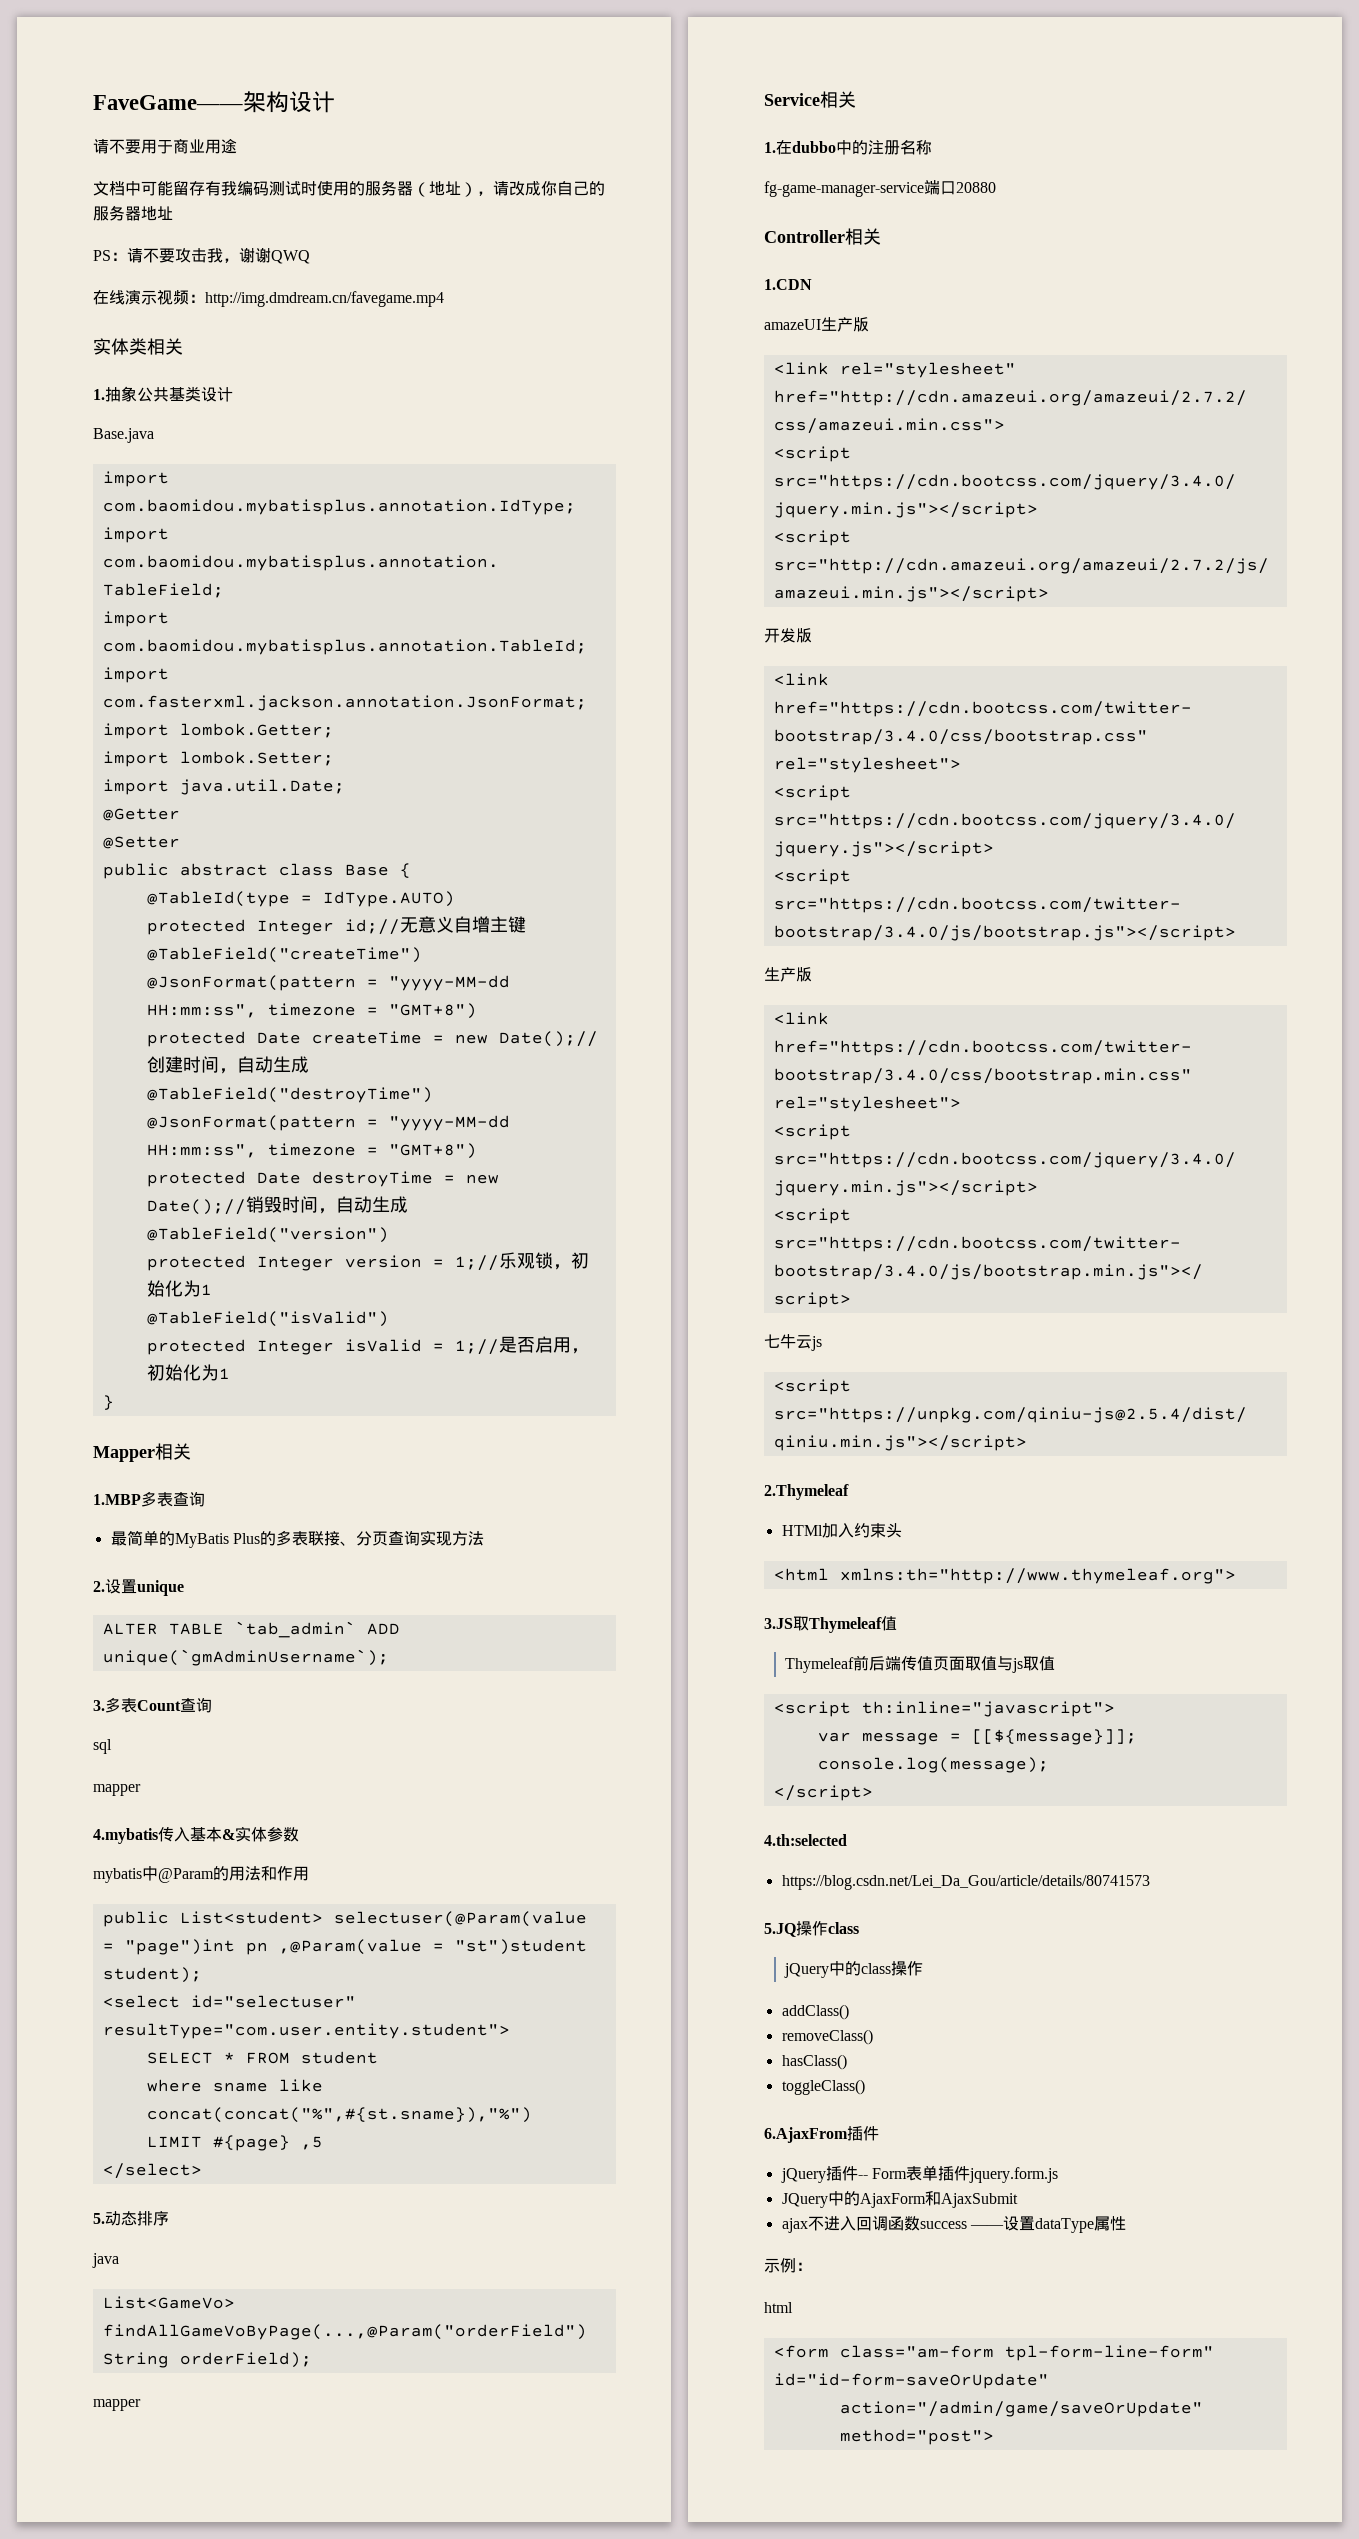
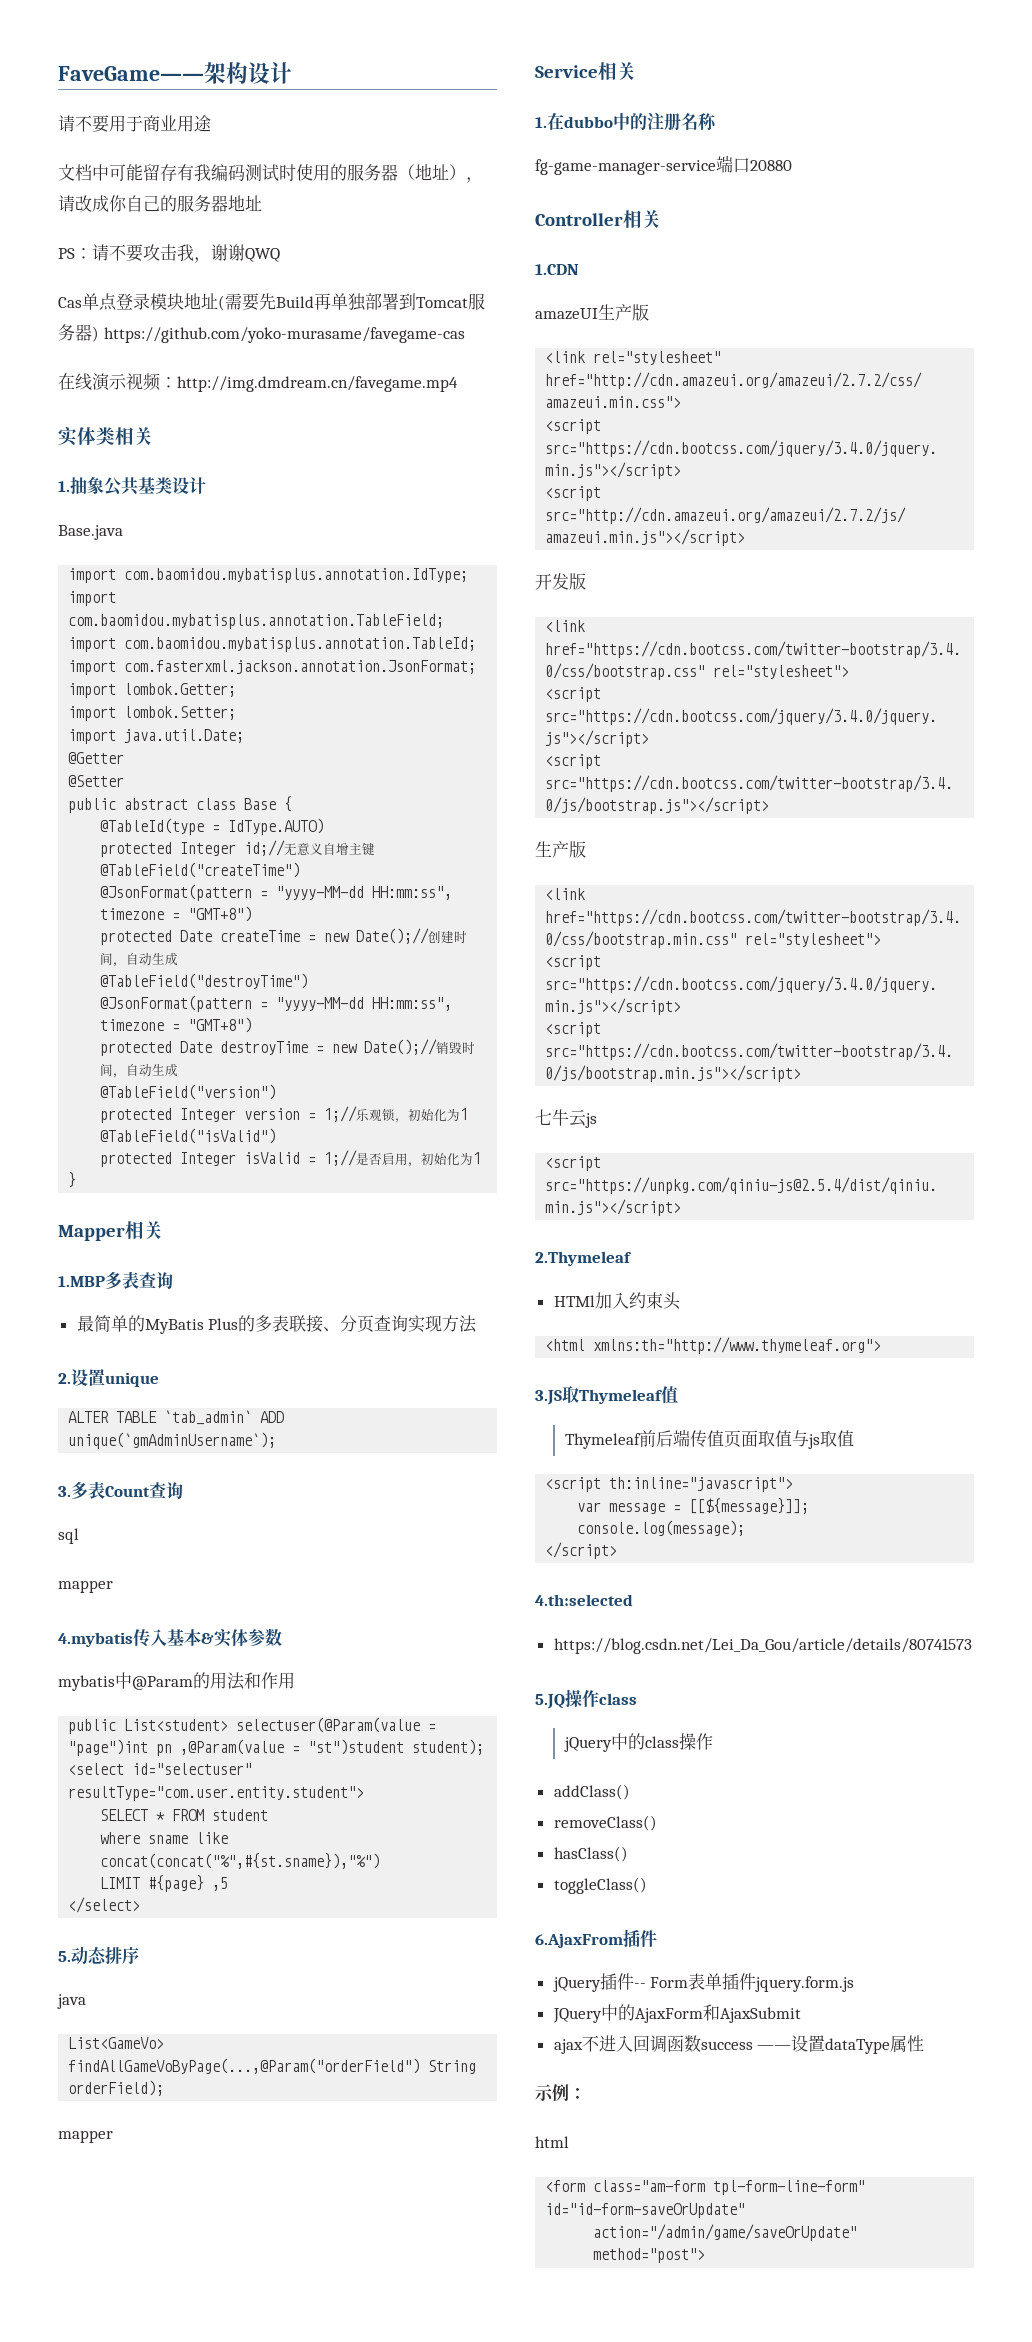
(310, 257) none -> [58,293,485,311] [58,324,465,343] // Cas单点登录模块地址(需要先Build再单独部署到Tomcat服务器) https://github.com/yoko-murasame/favegame-cas

